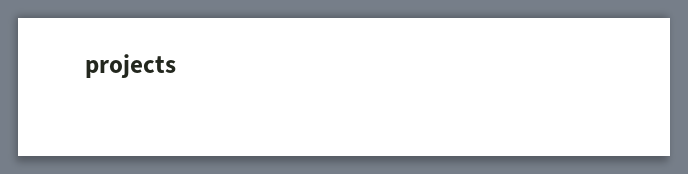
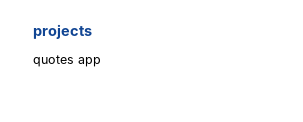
(176, 66) none -> [33,55,101,67] // quotes app

